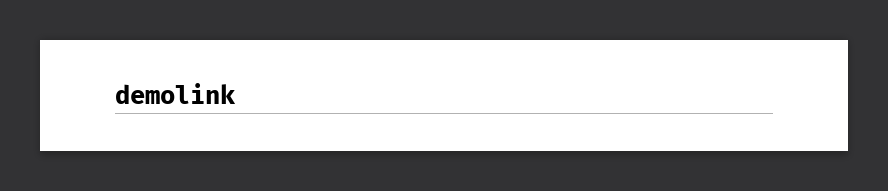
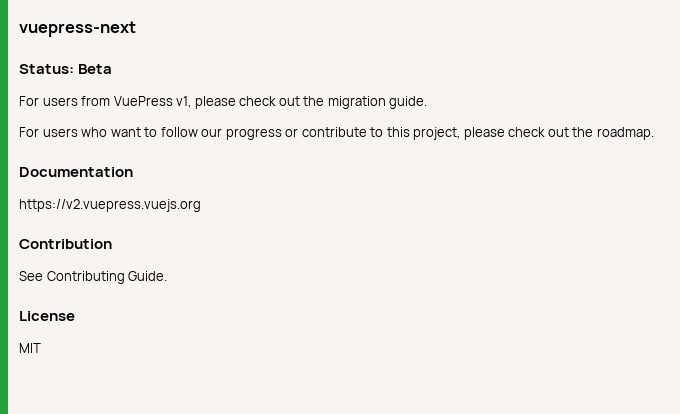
[115,83,236,104] demolink -> [19,21,136,37] [19,64,113,74] [19,96,428,109] [19,127,654,140] [19,167,133,177] [19,199,201,212] [19,239,112,249] [19,271,168,284] [19,311,75,321] [19,343,41,353] vuepress-next // Status: Beta // For users from VuePress v1, please check out the migration guide. // For users who want to follow our progress or contribute to this project, please check out the roadmap. // Documentation // https://v2.vuepress.vuejs.org // Contribution // See Contributing Guide. // License // MIT

